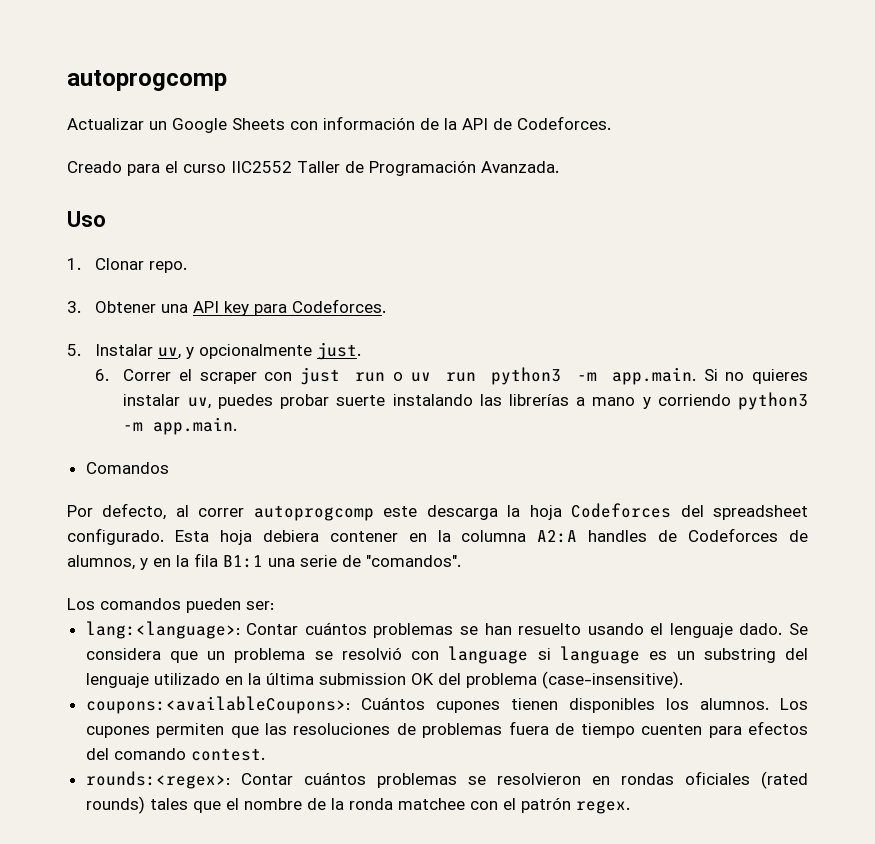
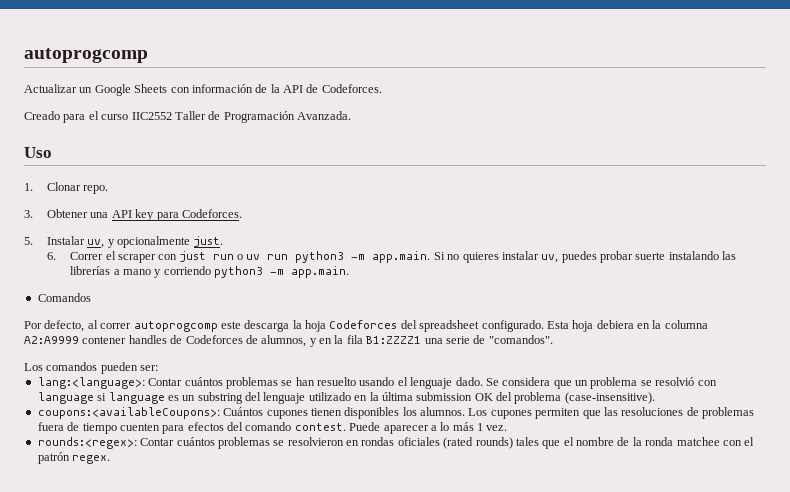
[329,531,398,542] contener -> (634, 324) none
[537,530,578,543] A2:A -> [24,336,127,344] A2:A9999 contener
[223,555,263,568] B1:1 -> [366,336,422,344] B1:ZZZZ1
(265, 754) none -> [349,422,508,434] Puede aparecer a lo más 1 vez.

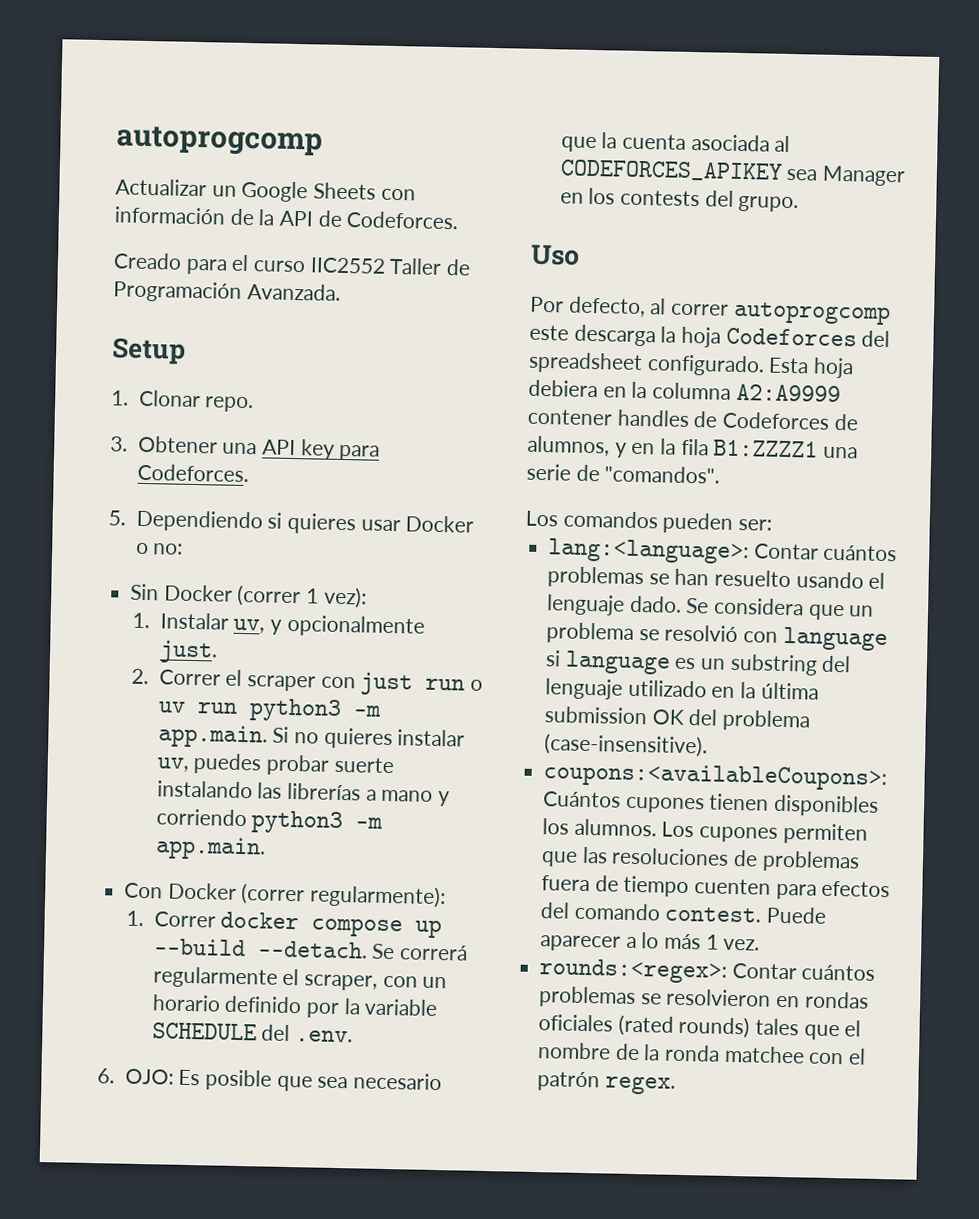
[24,147,52,158] Uso -> [111,337,186,365] Setup
(33, 241) none -> [135,509,475,535] [135,542,184,555] [130,583,367,609] [132,612,151,629] Dependiendo si quieres usar Docker o no: // Sin Docker (correr 1 vez): // 1.
[47,252,57,260] 6. -> [131,668,150,685] 2.
[37,293,91,302] Comandos -> [124,882,447,909] [126,910,443,939] [152,938,469,961] [152,966,448,991] [151,994,439,1019] [151,1022,354,1043] [97,1068,442,1092] [560,132,791,153] [559,159,906,187] [559,187,800,213] [530,244,580,266] Con Docker (correr regularmente): // 1. Correr docker compose up --build --detach. Se correrá regularmente el scraper, con un horario definido por la variable SCHEDULE del .env. // 6. OJO: Es posible que sea necesario que la cuenta asociada al CODEFORCES_APIKEY sea Manager en los contests del grupo. // Uso

